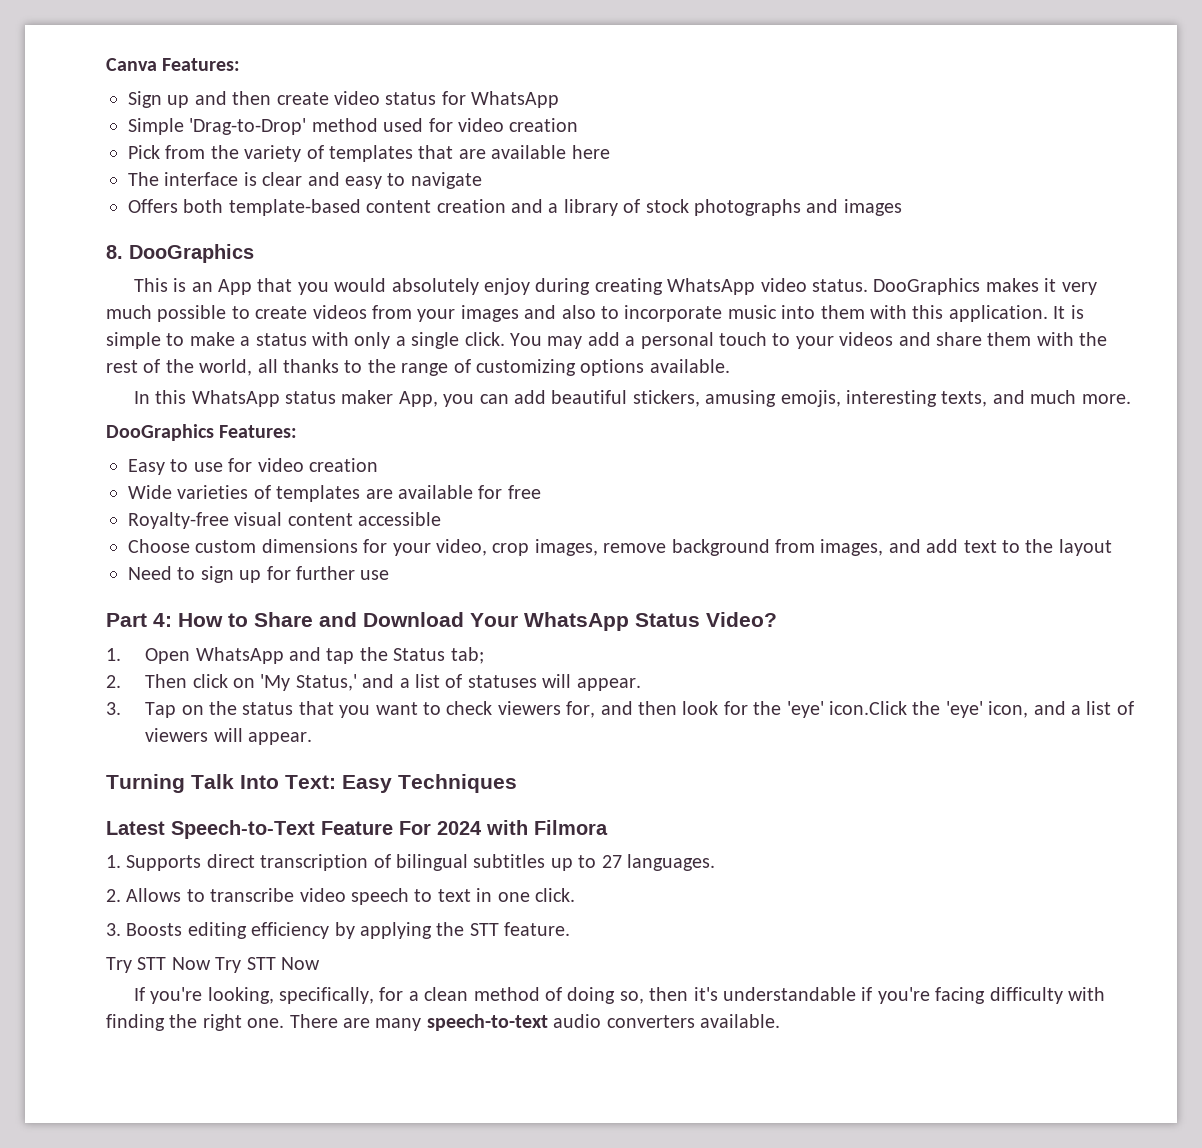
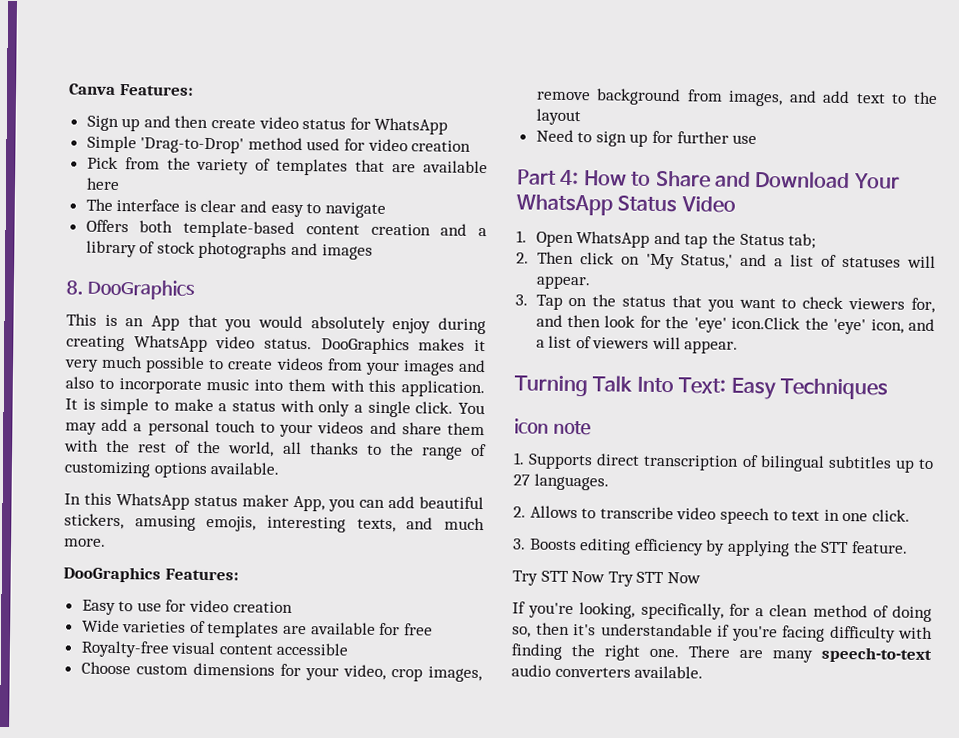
[706,612,777,627] Video? -> [680,196,736,213] Video
[106,820,608,839] Latest Speech-to-Text Feature For 2024 with Filmora -> [514,418,591,436] icon note

